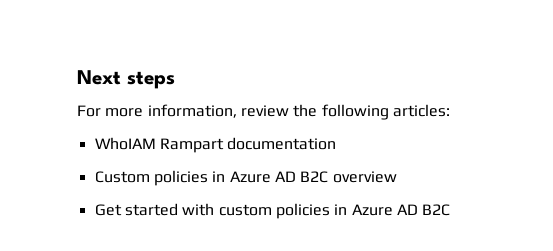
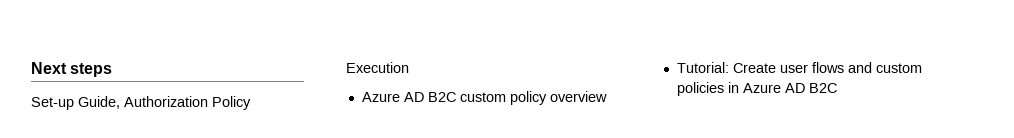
[77,104,450,120] [94,137,337,153] [94,170,329,186] For more information, review the following articles: // WhoIAM Rampart documentation // Custom policies in Azure AD B2C -> [31,96,251,110] [346,62,409,73] [361,91,547,105] Set-up Guide, Authorization Policy Execution // Azure AD B2C custom policy
[94,203,215,216] Get started with -> [676,62,872,73] Tutorial: Create user flows and

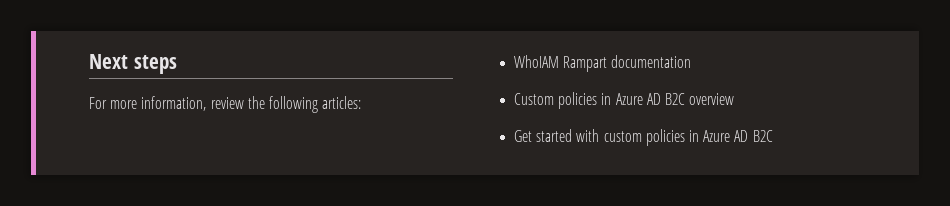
[31,96,251,110] [346,62,409,73] [361,91,547,105] Set-up Guide, Authorization Policy Execution // Azure AD B2C custom policy -> [89,96,362,113] [514,55,692,72] [514,92,685,109] For more information, review the following articles: // WhoIAM Rampart documentation // Custom policies in Azure AD B2C
[676,62,872,73] Tutorial: Create user flows and -> [514,129,600,142] Get started with

